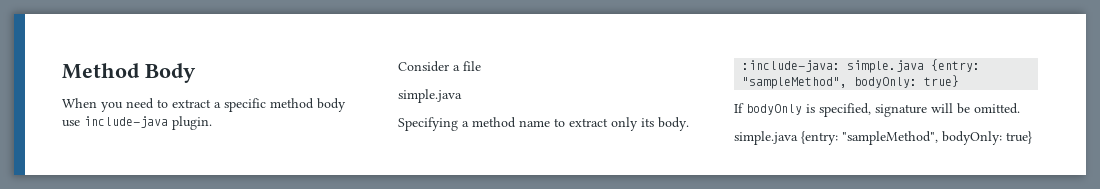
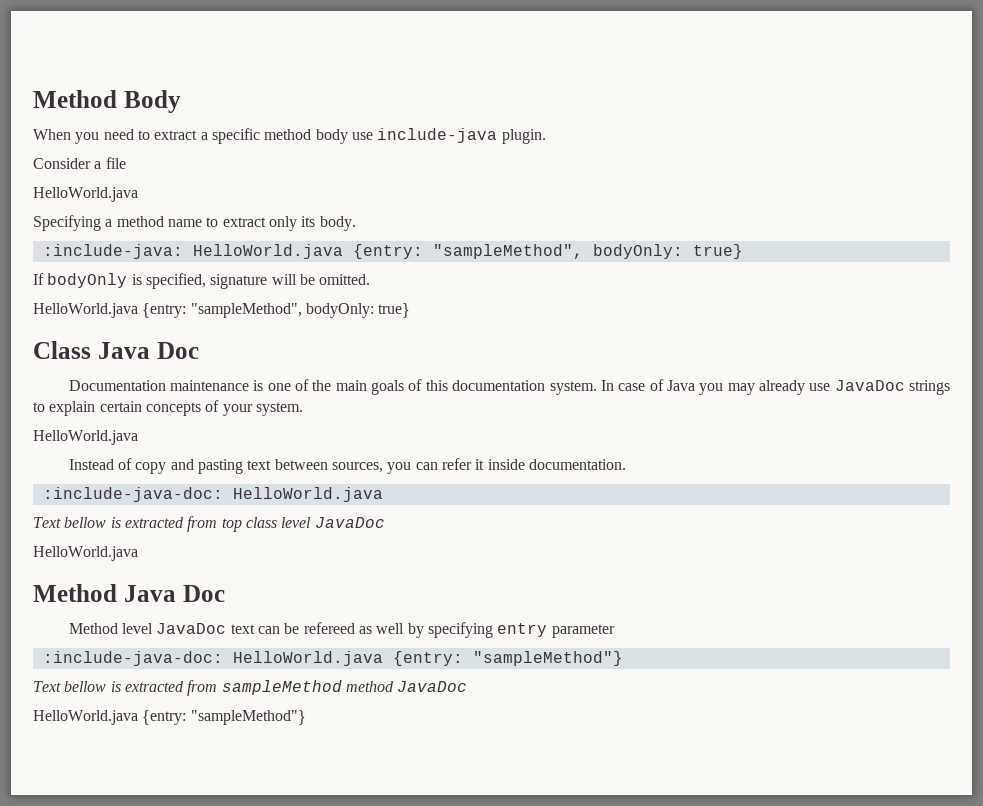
[398,89,462,103] simple.java -> [33,187,138,202] HelloWorld.java
[847,60,925,73] simple.java -> [192,244,343,259] HelloWorld.java
[734,131,1032,145] simple.java {entry: "sampleMethod", bodyOnly: true} -> [33,303,411,318] [33,341,199,359] [68,379,951,395] [33,400,303,416] [33,430,138,445] [68,458,626,474] [42,487,383,502] [33,516,385,532] [33,546,138,561] [33,584,225,602] [68,622,615,638] [42,651,623,666] [33,680,468,696] [33,710,306,725] HelloWorld.java {entry: "sampleMethod", bodyOnly: true} // Class Java Doc // Documentation maintenance is one of the main goals of this documentation system. In case of Java you may already use JavaDoc strings to explain certain concepts of your system. // HelloWorld.java // Instead of copy and pasting text between sources, you can refer it inside documentation. // :include-java-doc: HelloWorld.java // Text bellow is extracted from top class level JavaDoc // HelloWorld.java // Method Java Doc // Method level JavaDoc text can be refereed as well by specifying entry parameter // :include-java-doc: HelloWorld.java {entry: "sampleMethod"} // Text bellow is extracted from sampleMethod method JavaDoc // HelloWorld.java {entry: "sampleMethod"}

